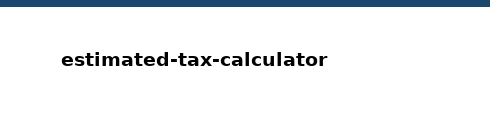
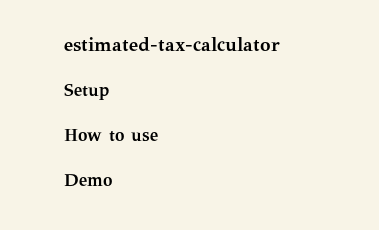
(328, 59) none -> [64,83,109,100] [64,129,158,142] [64,174,112,187] // Setup // How to use // Demo

